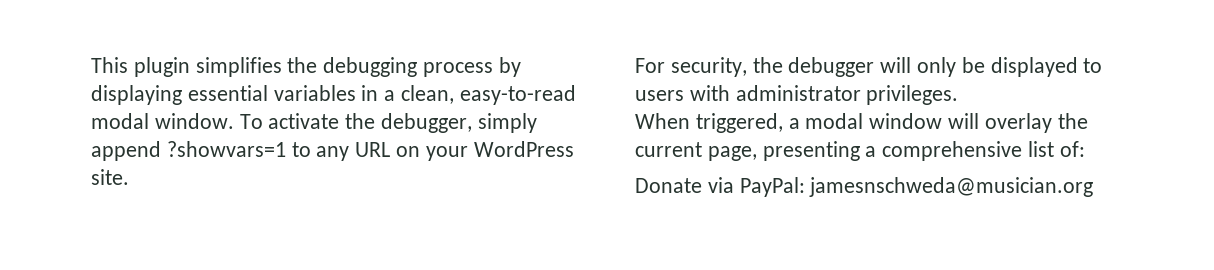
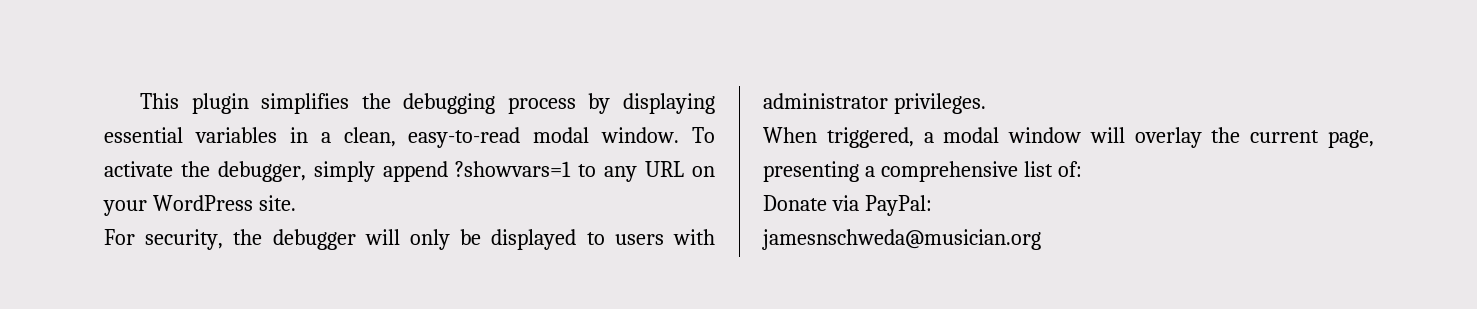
(805, 187) none -> (932, 205) //

